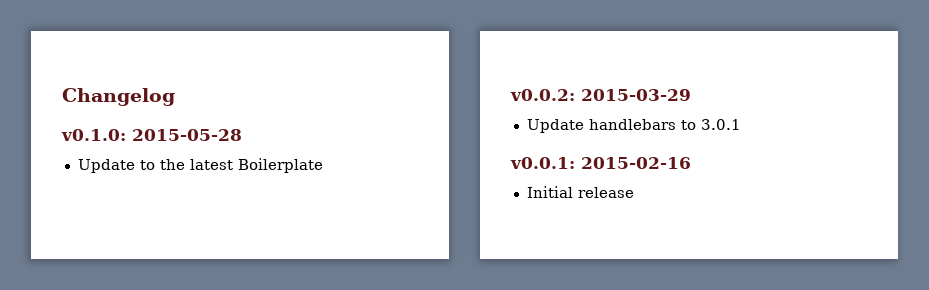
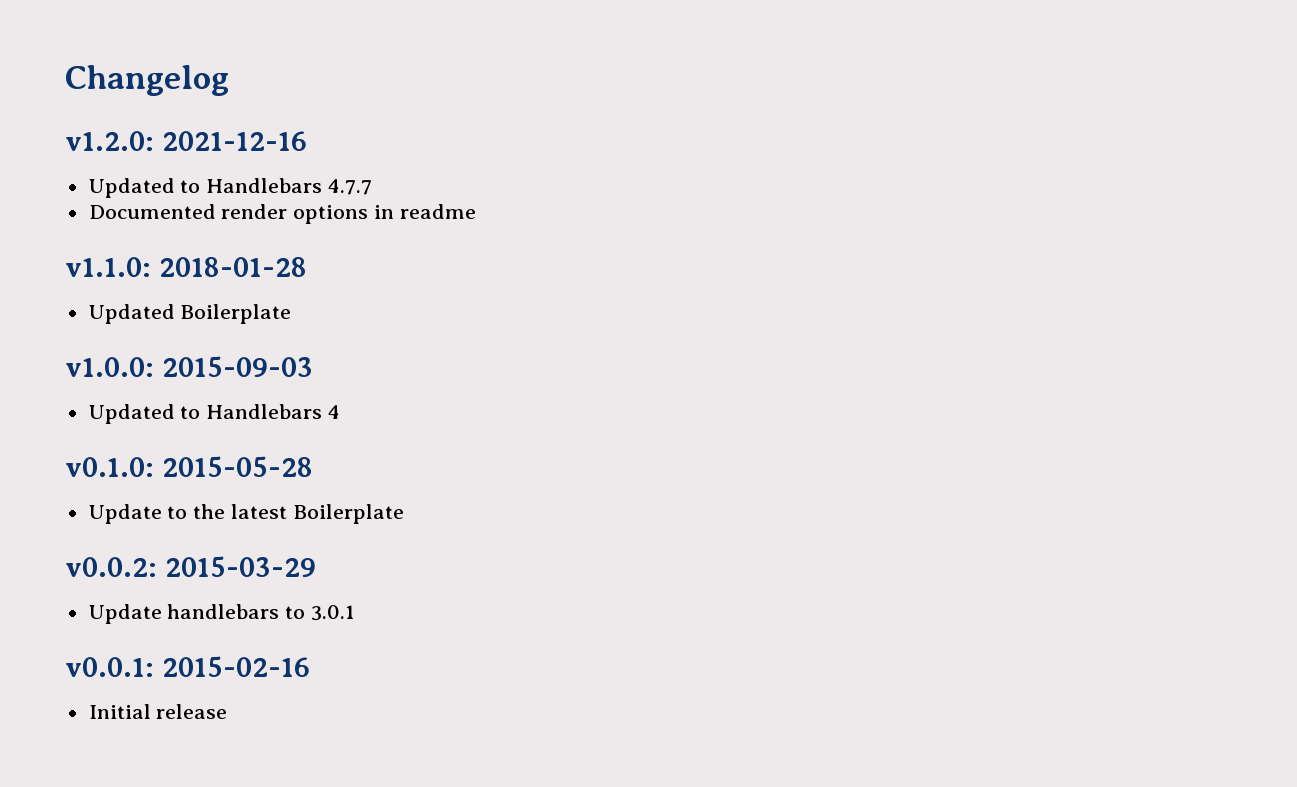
(175, 97) none -> [65,131,307,151] [88,178,373,198] [88,204,476,224] [65,257,307,277] [88,304,292,324] [65,356,313,377] [88,404,341,424] // v1.2.0: 2021-12-16 // Updated to Handlebars 4.7.7 // Documented render options in readme // v1.1.0: 2018-01-28 // Updated Boilerplate // v1.0.0: 2015-09-03 // Updated to Handlebars 4

